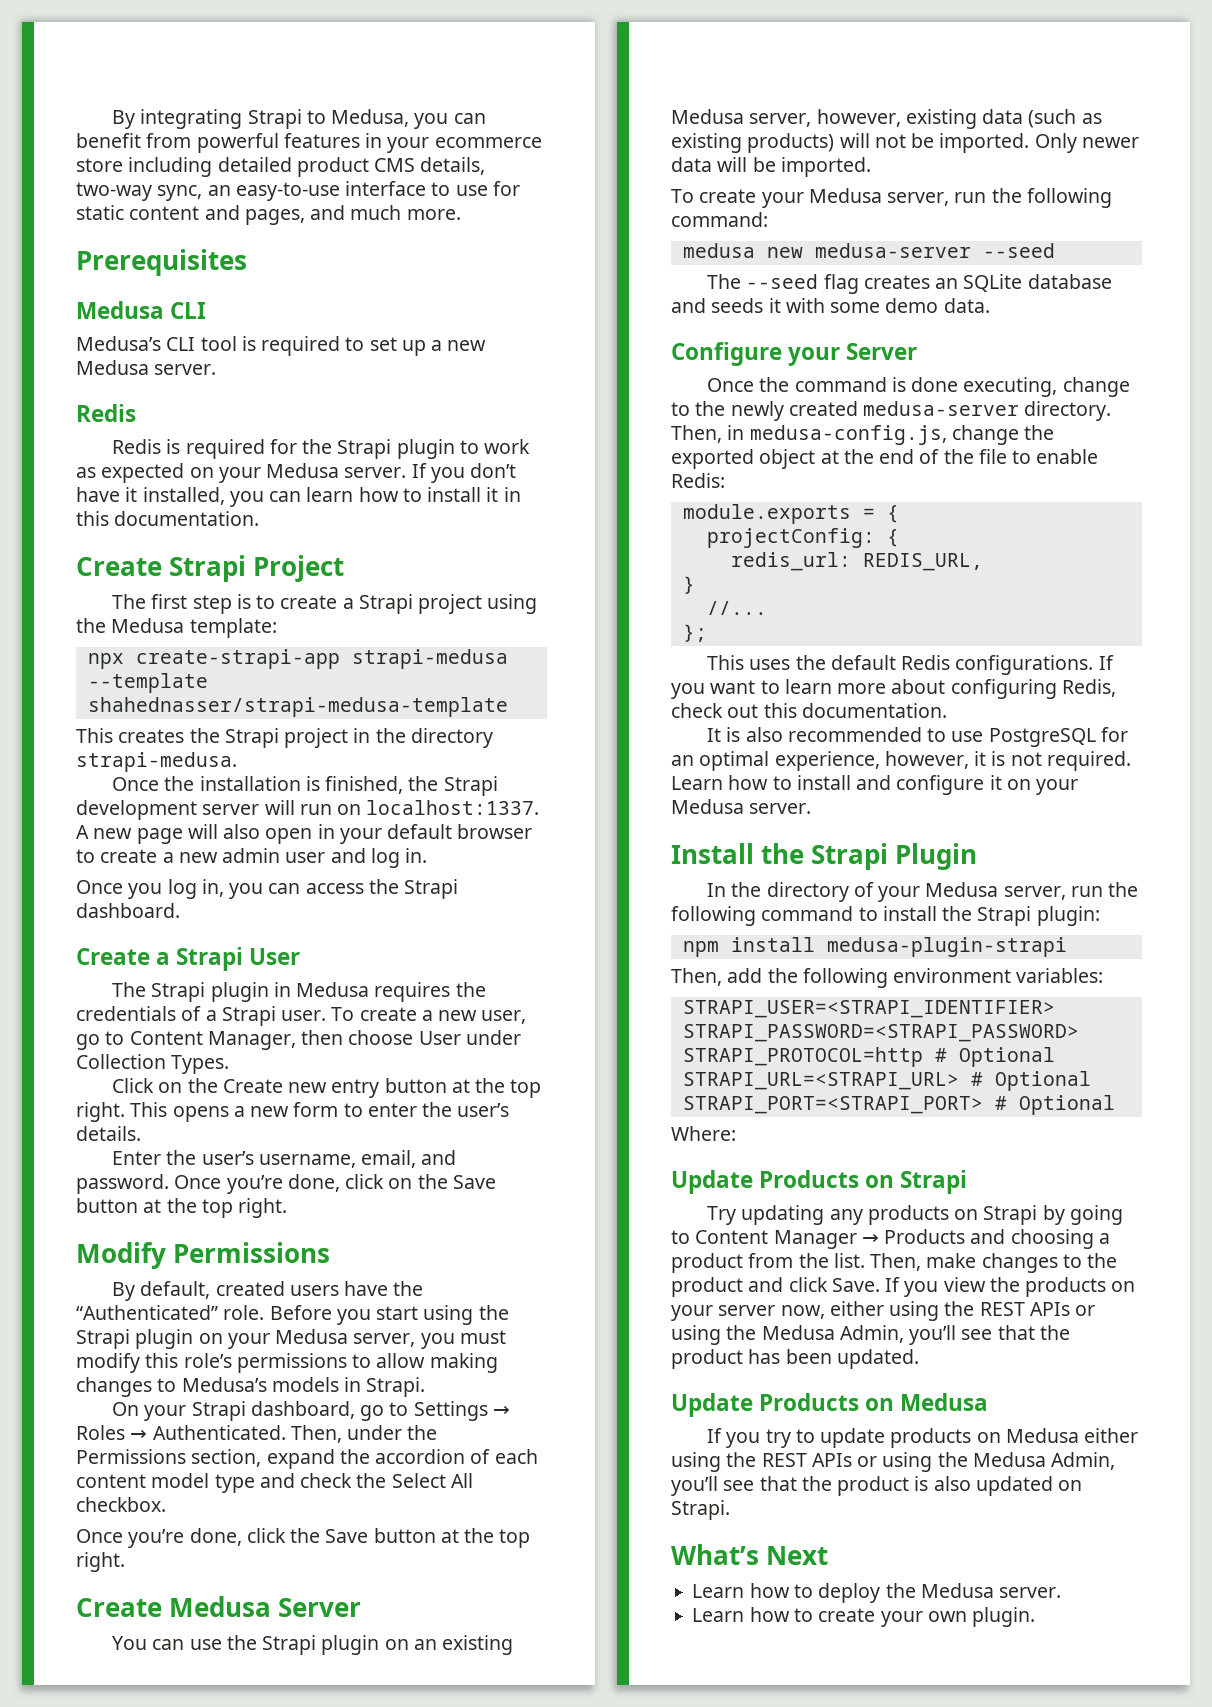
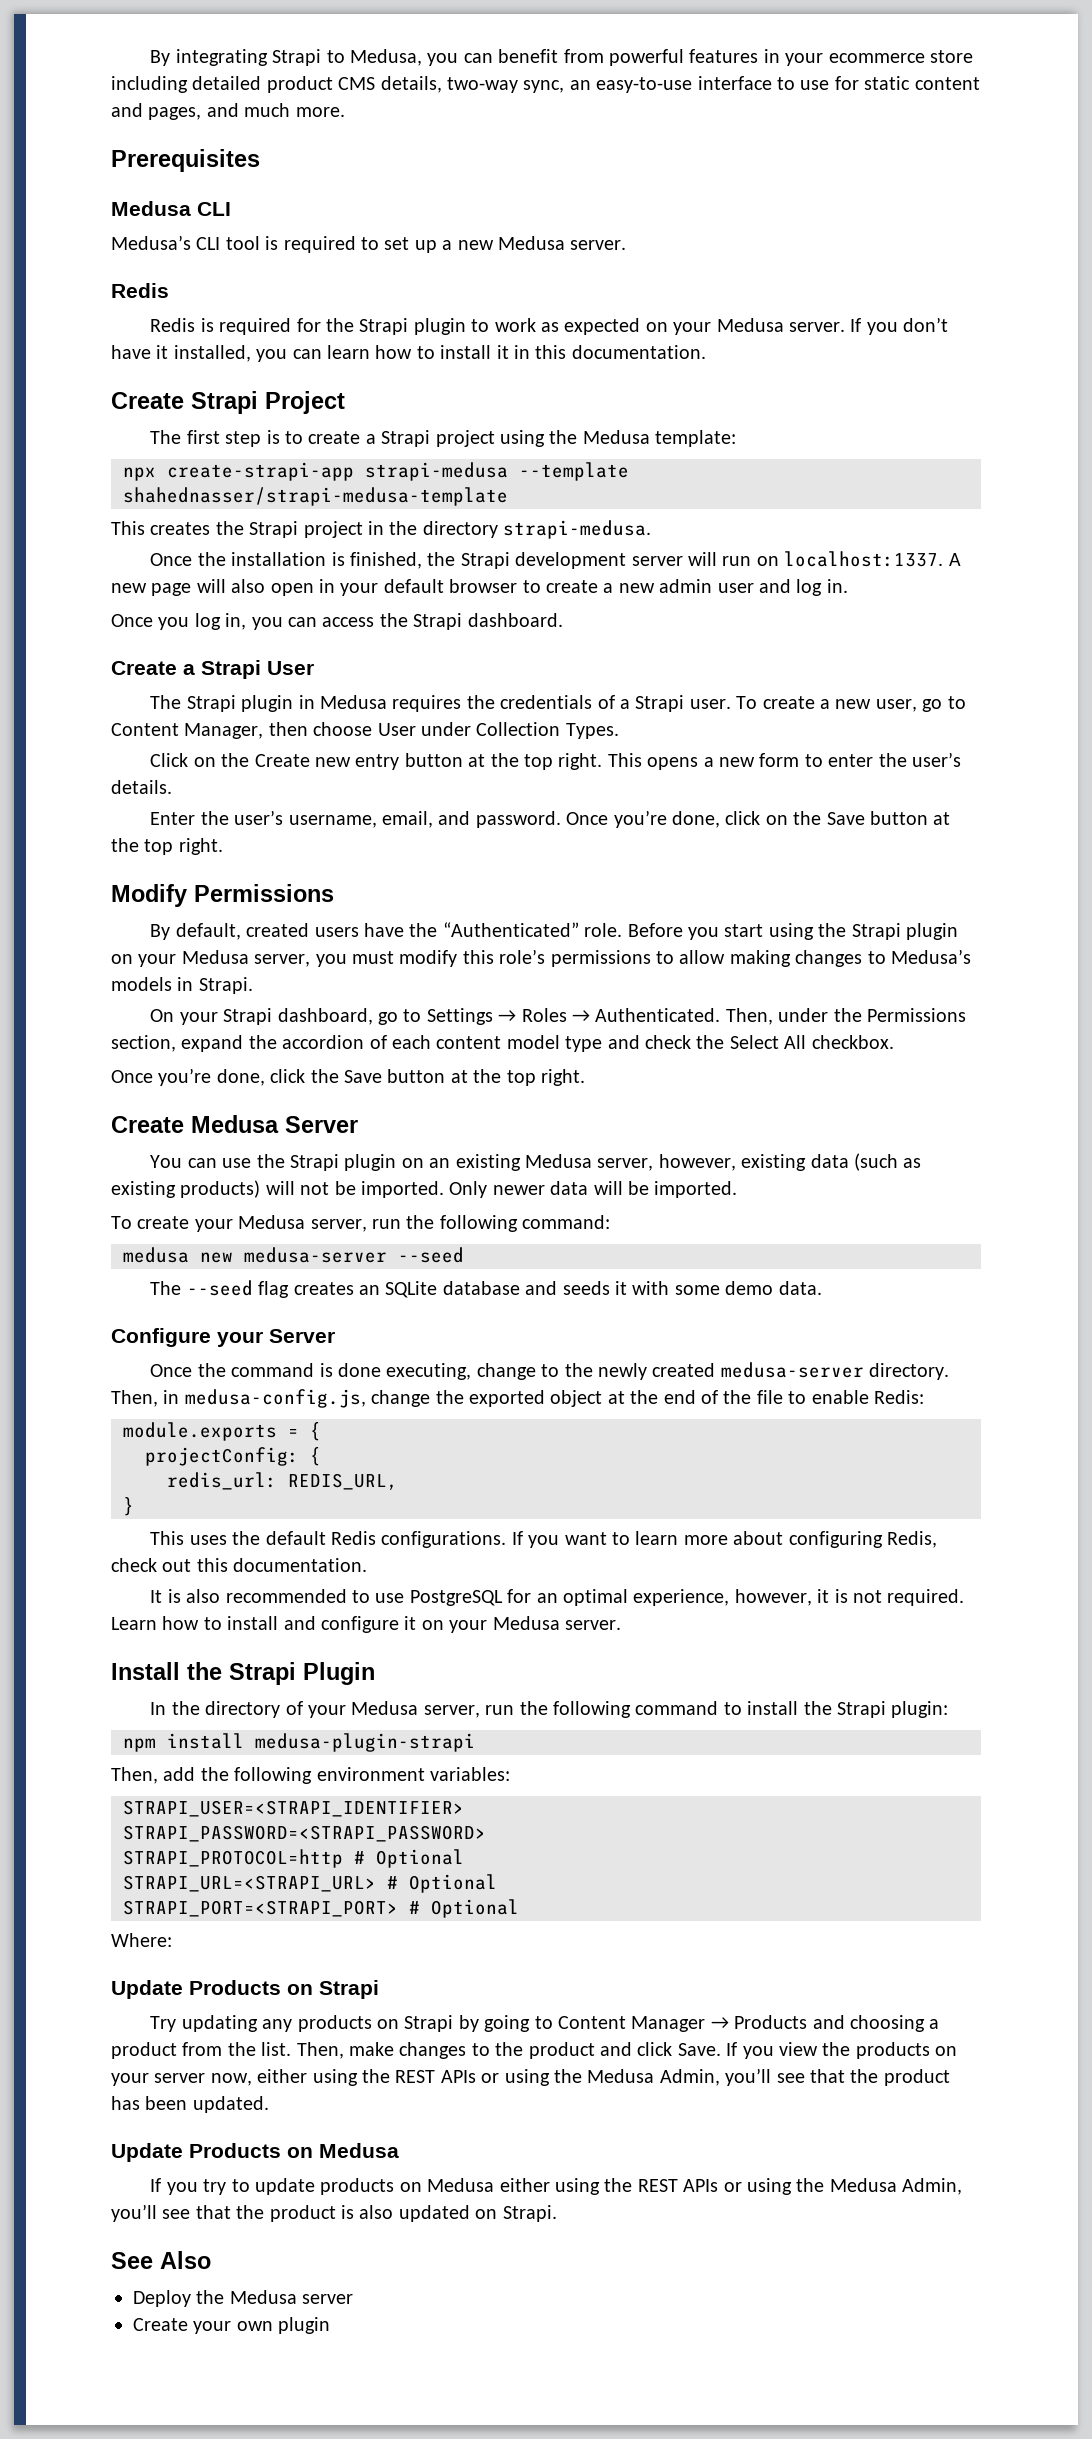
[706,601,767,615] [682,624,707,642] // //... // }; -> (134, 1506) none
[671,1544,829,1565] [692,1583,1062,1603] [692,1607,876,1622] What’s Next // Learn how to deploy the Medusa server. // Learn how to create -> [111,2251,211,2269] [133,2290,354,2307] [133,2318,188,2331] See Also // Deploy the Medusa server // Create
[972,1607,1036,1627] plugin. -> [278,2317,331,2334] plugin

